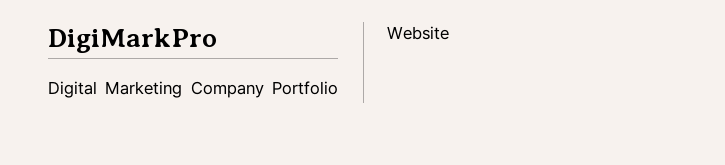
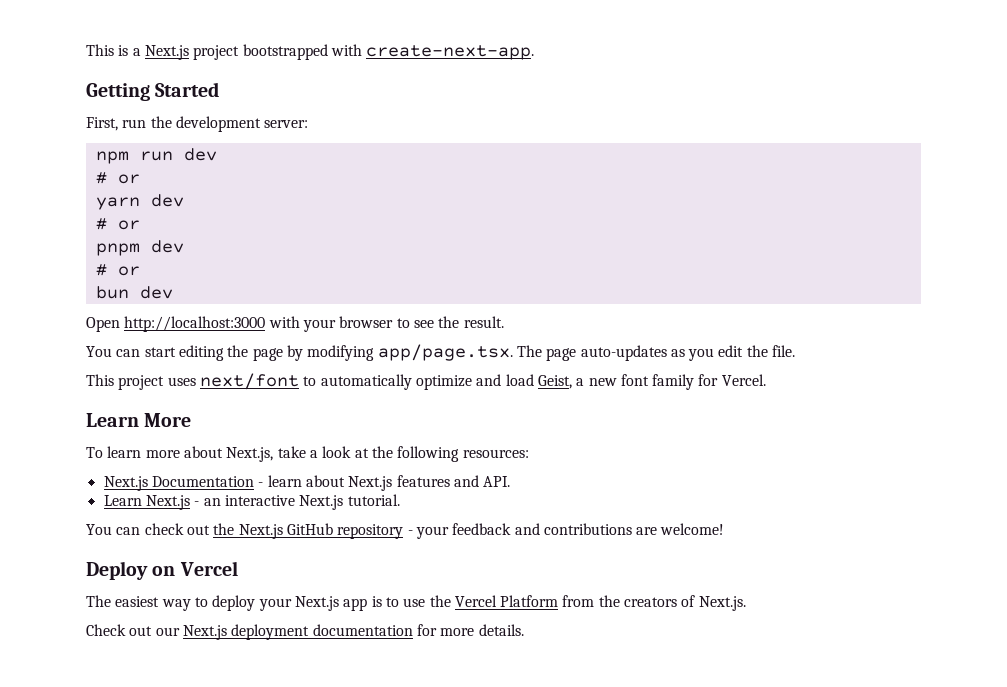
[48,28,217,53] [48,81,338,98] [387,26,449,40] DigiMarkPro // Digital Marketing Company Portfolio Website -> [86,44,535,60] [86,82,220,101] [86,116,309,132] [95,148,217,164] [95,172,140,184] [95,194,184,210] [95,218,140,230] [95,240,184,256] [95,264,140,276] [95,286,173,299] [86,316,504,332] [86,344,796,361] [86,373,766,390] [86,413,192,427] [86,446,529,462] [103,475,511,491] [103,494,400,510] [86,523,725,539] [86,561,238,580] [86,595,746,611] [86,624,524,640] This is a Next.js project bootstrapped with create-next-app. // Getting Started // First, run the development server: // npm run dev // # or // yarn dev // # or // pnpm dev // # or // bun dev // Open http://localhost:3000 with your browser to see the result. // You can start editing the page by modifying app/page.tsx. The page auto-updates as you edit the file. // This project uses next/font to automatically optimize and load Geist, a new font family for Vercel. // Learn More // To learn more about Next.js, take a look at the following resources: // Next.js Documentation - learn about Next.js features and API. // Learn Next.js - an interactive Next.js tutorial. // You can check out the Next.js GitHub repository - your feedback and contributions are welcome! // Deploy on Vercel // The easiest way to deploy your Next.js app is to use the Vercel Platform from the creators of Next.js. // Check out our Next.js deployment documentation for more details.

